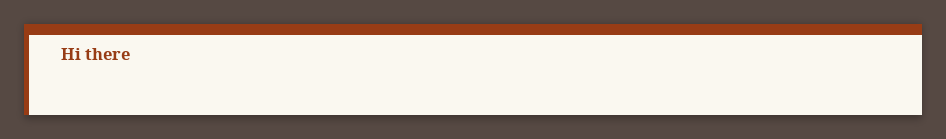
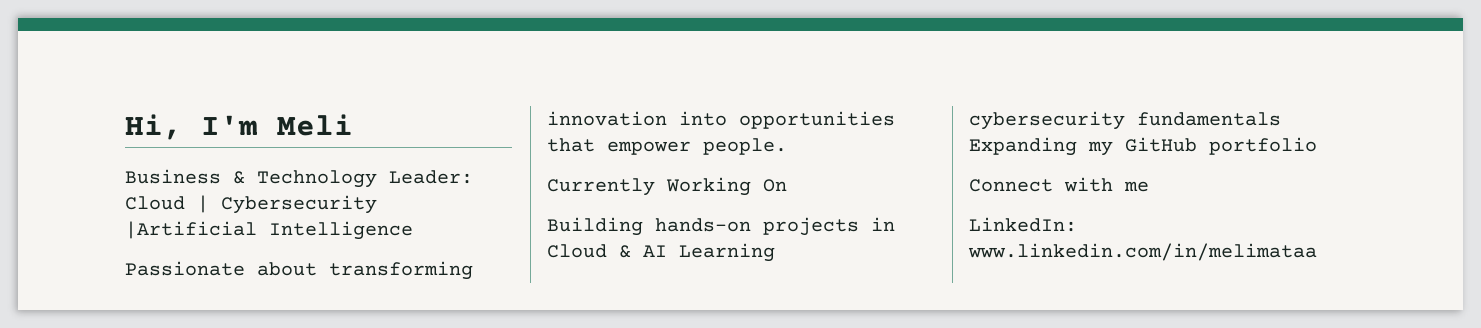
[61,48,131,60] Hi there -> [125,114,353,140] [125,169,473,188] [125,195,377,214] [125,221,413,240] [125,261,473,280] [547,111,895,129] [547,138,787,155] [547,177,787,196] [547,217,895,236] [547,243,775,262] [969,111,1281,130] [969,137,1317,156] [969,177,1149,192] [969,217,1077,232] [968,243,1317,261] Hi, I'm Meli // Business & Technology Leader: Cloud | Cybersecurity |Artificial Intelligence // Passionate about transforming innovation into opportunities that empower people. // Currently Working On // Building hands-on projects in Cloud & AI Learning cybersecurity fundamentals Expanding my GitHub portfolio // Connect with me // LinkedIn: www.linkedin.com/in/melimataa

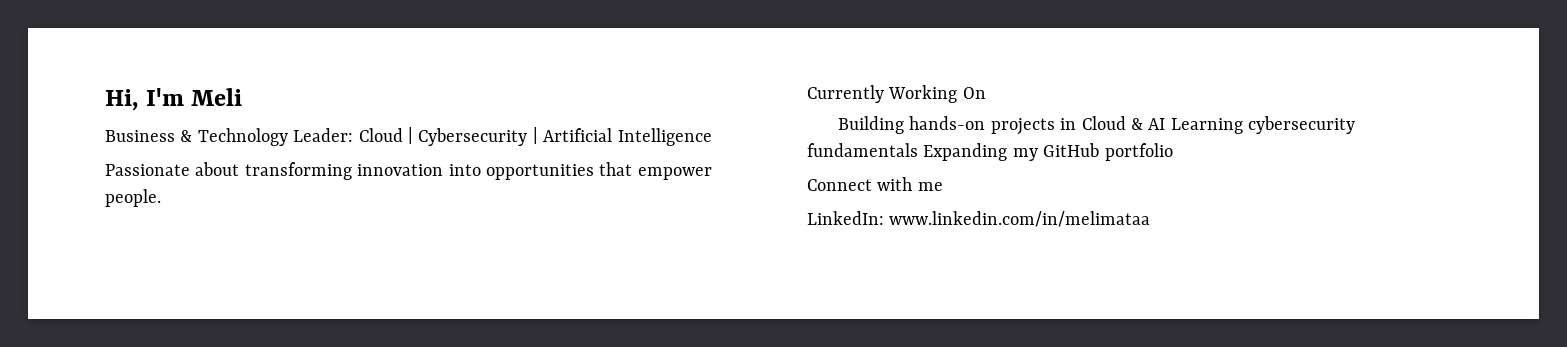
[125,221,257,239] |Artificial -> [532,127,613,144] | Artificial

